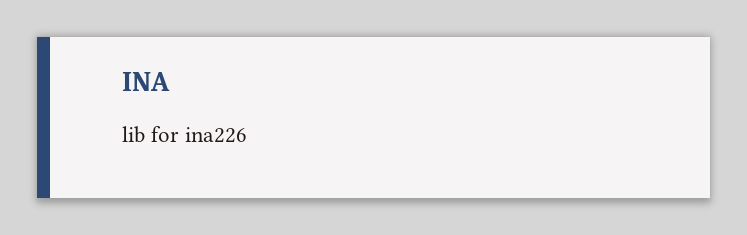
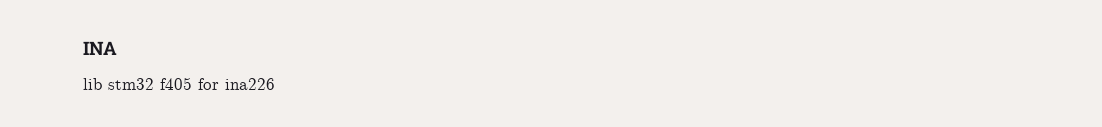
(145, 134) none -> [108,77,192,90] stm32 f405

